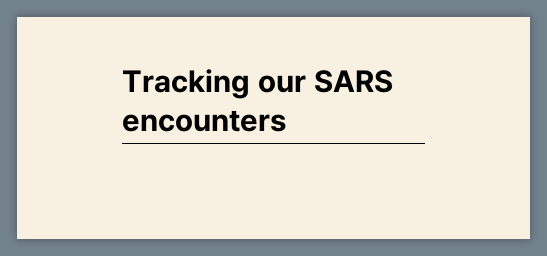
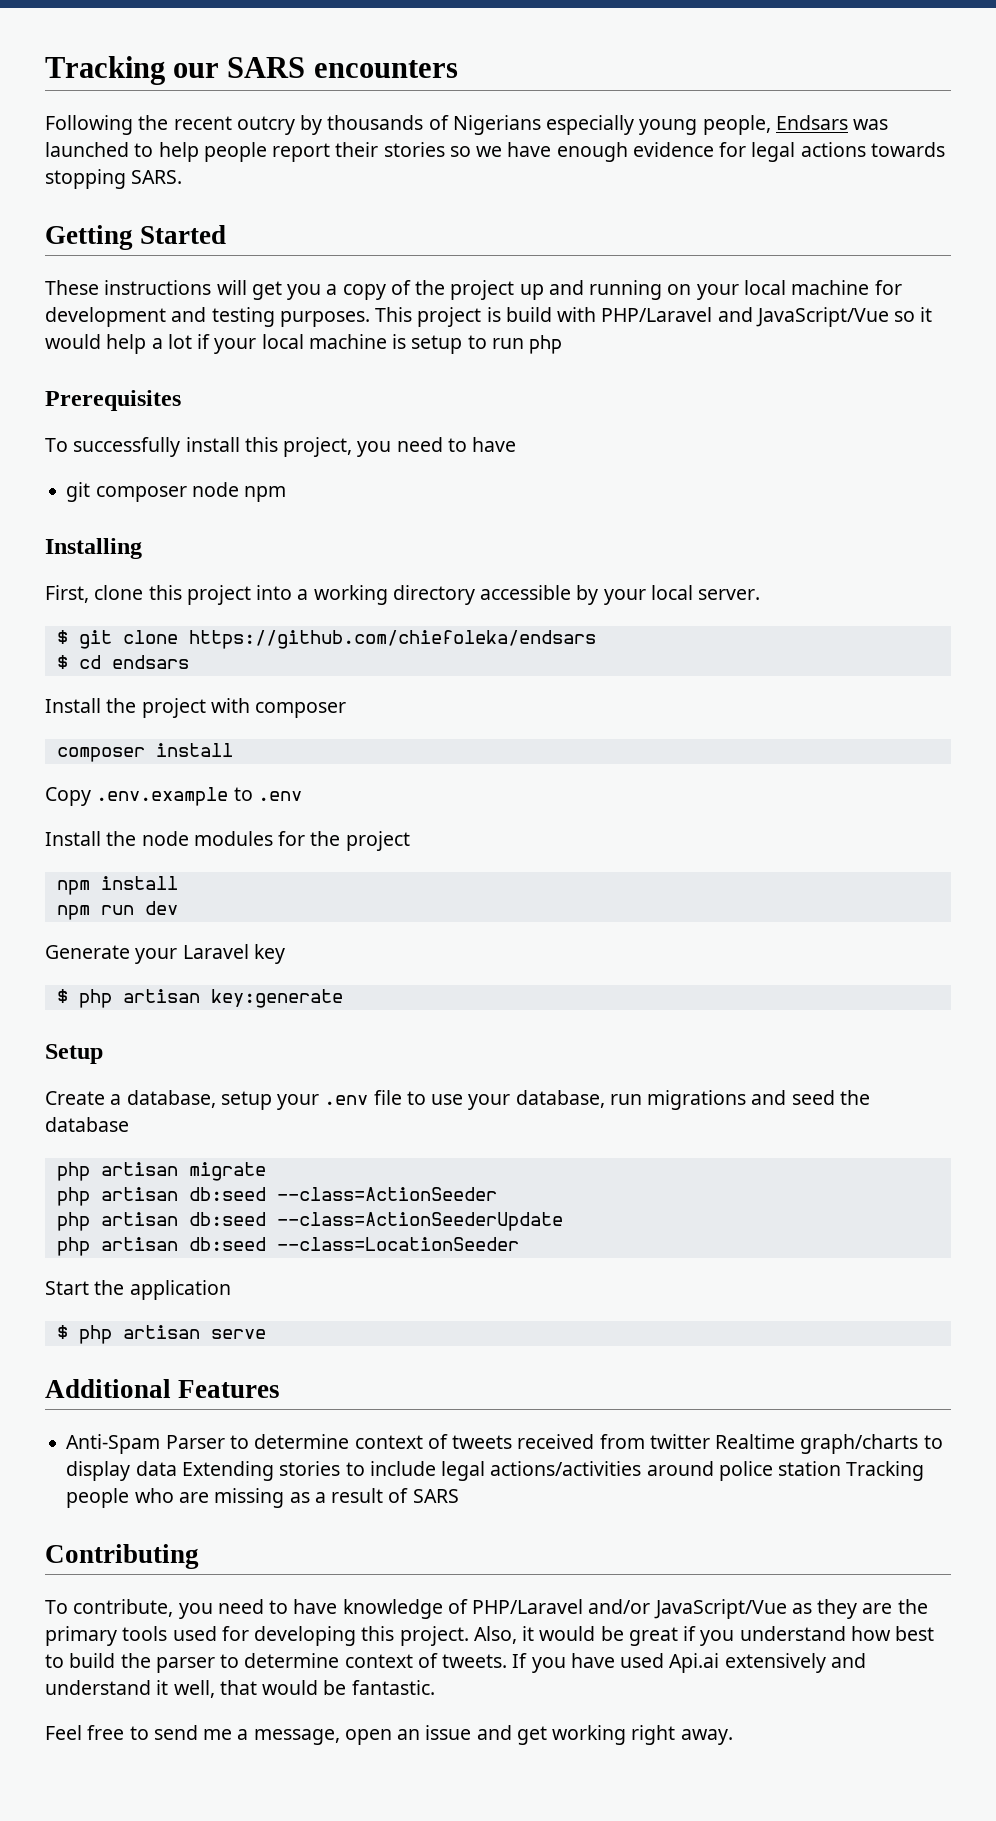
(286, 121) none -> [45,115,889,135] [45,142,945,162] [45,169,183,189] [45,225,227,250] [45,280,902,300] [45,307,933,327] [45,334,563,354] [45,390,181,411] [45,437,517,457] [66,482,287,502] [45,538,142,559] [45,585,761,605] [56,630,596,649] [56,655,189,669] [45,698,347,718] [56,743,233,762] [45,787,302,806] [45,831,410,851] [56,876,178,895] [56,901,178,920] [45,944,285,964] [56,989,343,1008] [45,1044,103,1064] [45,1090,870,1110] [45,1117,129,1132] [56,1162,266,1181] [56,1187,497,1206] [56,1212,563,1231] [56,1237,519,1256] [45,1280,231,1300] [56,1325,266,1344] [45,1379,281,1398] [66,1434,943,1454] [66,1461,925,1481] [66,1488,459,1508] [45,1544,199,1569] [45,1599,928,1619] [45,1626,935,1646] [45,1653,866,1673] [45,1680,435,1698] [45,1725,733,1745] // Following the recent outcry by thousands of Nigerians especially young people, Endsars was launched to help people report their stories so we have enough evidence for legal actions towards stopping SARS. // Getting Started // These instructions will get you a copy of the project up and running on your local machine for development and testing purposes. This project is build with PHP/Laravel and JavaScript/Vue so it would help a lot if your local machine is setup to run php // Prerequisites // To successfully install this project, you need to have // git composer node npm // Installing // First, clone this project into a working directory accessible by your local server. // $ git clone https://github.com/chiefoleka/endsars // $ cd endsars // Install the project with composer // composer install // Copy .env.example to .env // Install the node modules for the project // npm install // npm run dev // Generate your Laravel key // $ php artisan key:generate // Setup // Create a database, setup your .env file to use your database, run migrations and seed the database // php artisan migrate // php artisan db:seed --class=ActionSeeder // php artisan db:seed --class=ActionSeederUpdate // php artisan db:seed --class=LocationSeeder // Start the application // $ php artisan serve // Additional Features // Anti-Spam Parser to determine context of tweets received from twitter Realtime graph/charts to display data Extending stories to include legal actions/activities around police station Tracking people who are missing as a result of SARS // Contributing // To contribute, you need to have knowledge of PHP/Laravel and/or JavaScript/Vue as they are the primary tools used for developing this project. Also, it would be great if you understand how best to build the parser to determine context of tweets. If you have used Api.ai extensively and understand it well, that would be fantastic. // Feel free to send me a message, open an issue and get working right away.

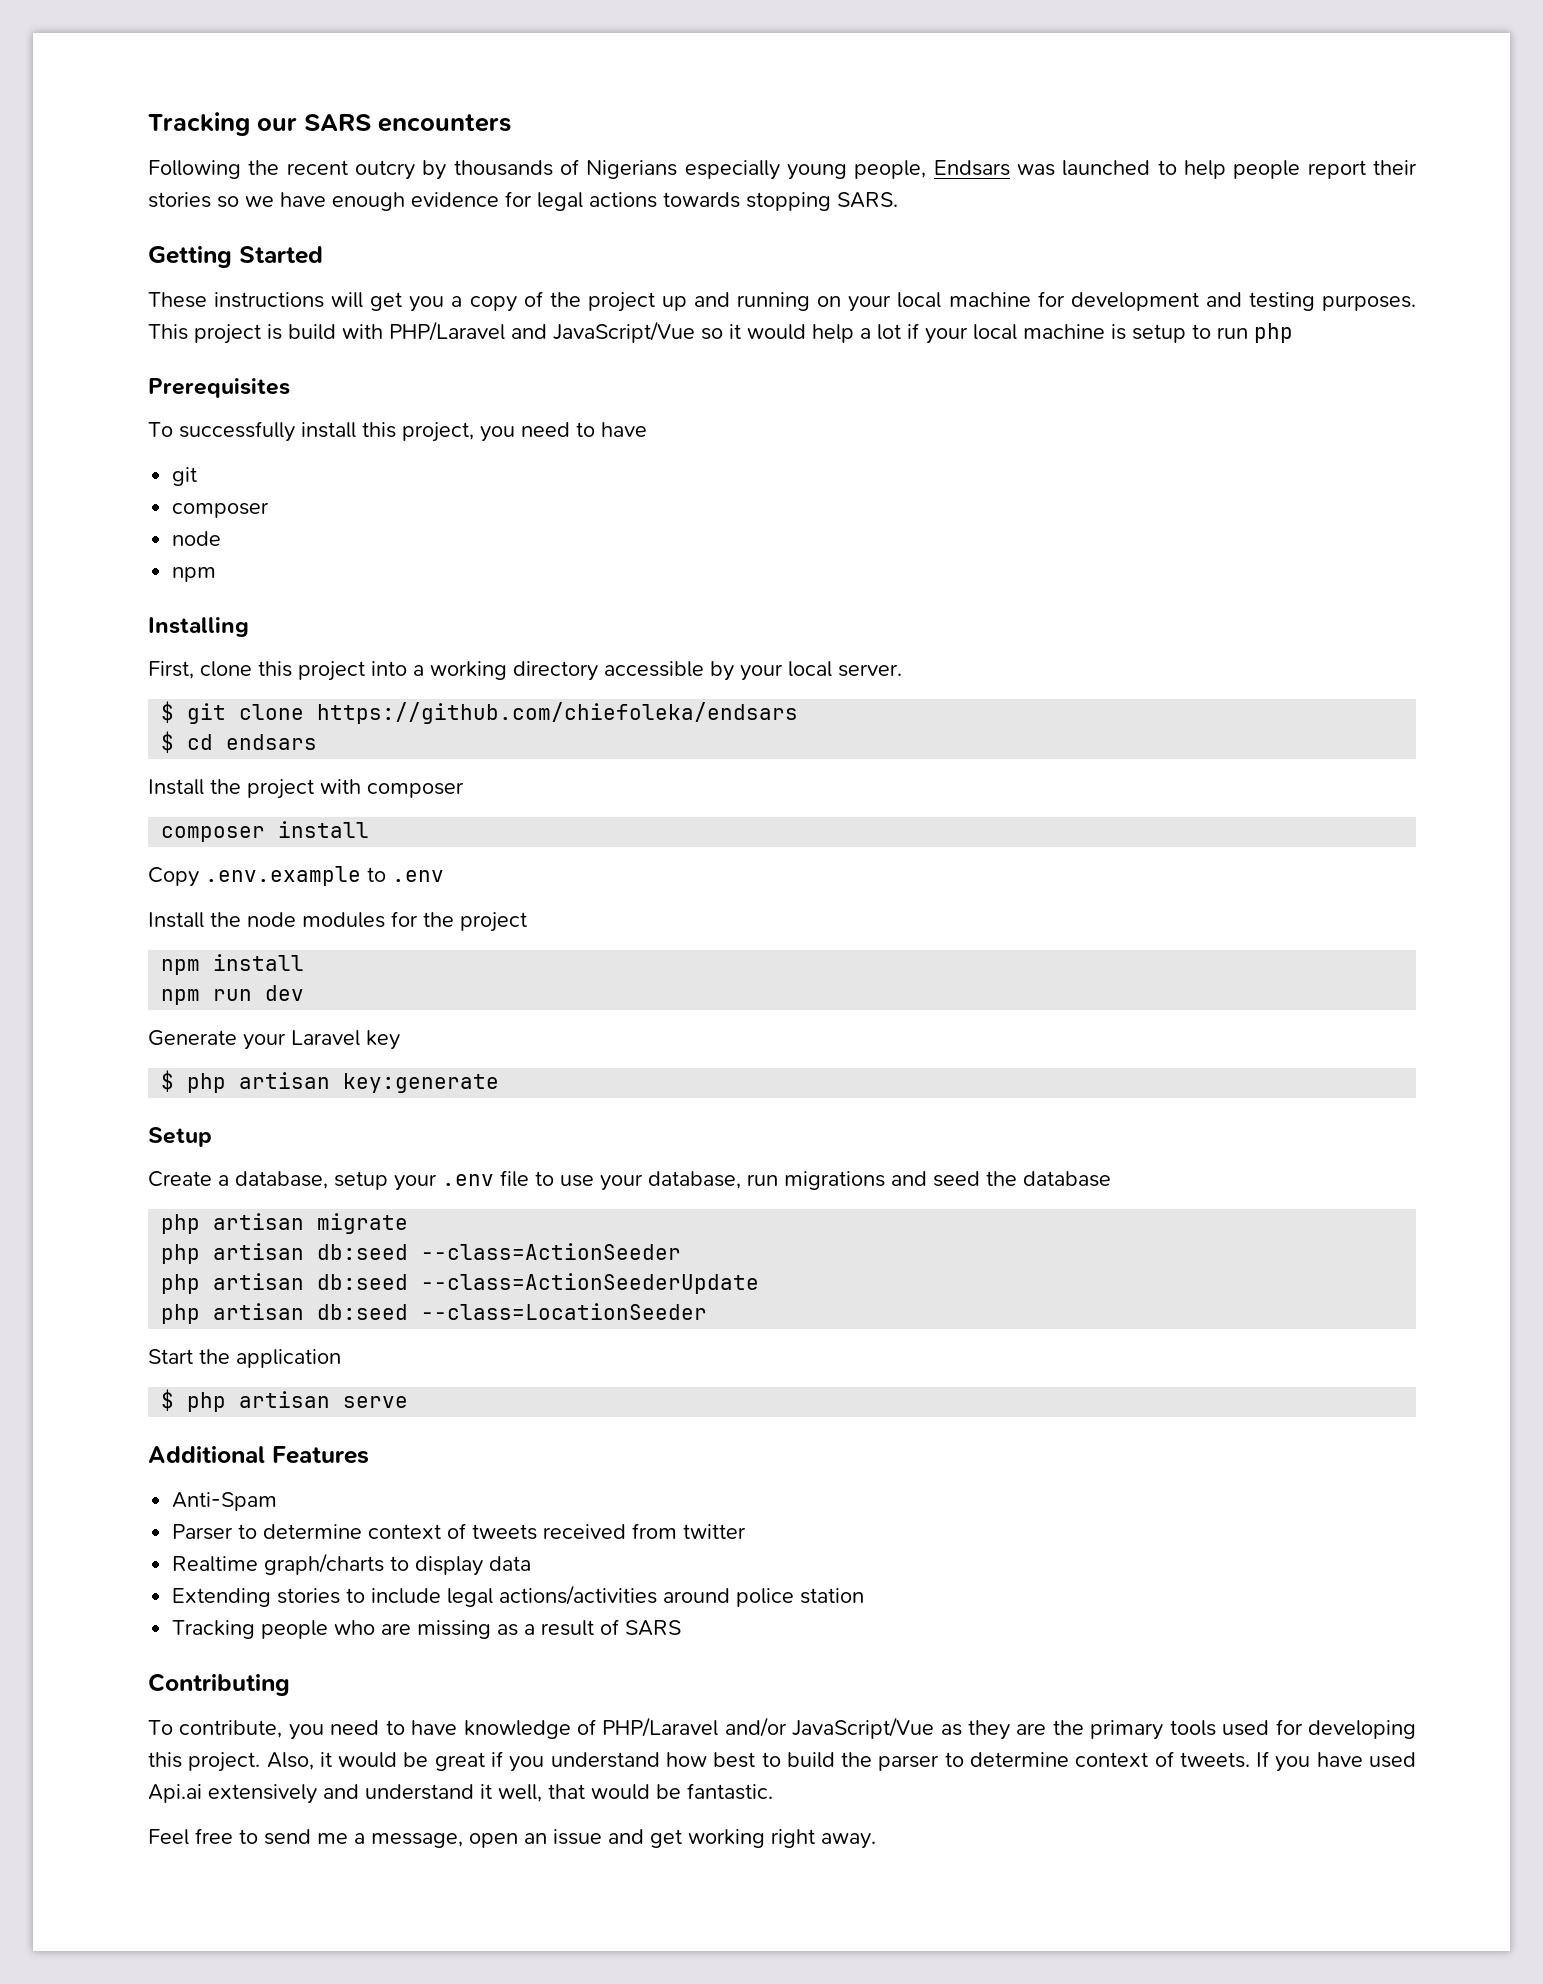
[95,482,239,502] composer node -> [172,502,270,518] [172,531,222,546] // composer // node //
(161, 1444) none -> (278, 1501) //
(710, 1441) none -> (747, 1531) //
(177, 1468) none -> (532, 1563) //
(842, 1468) none -> (865, 1596) //

